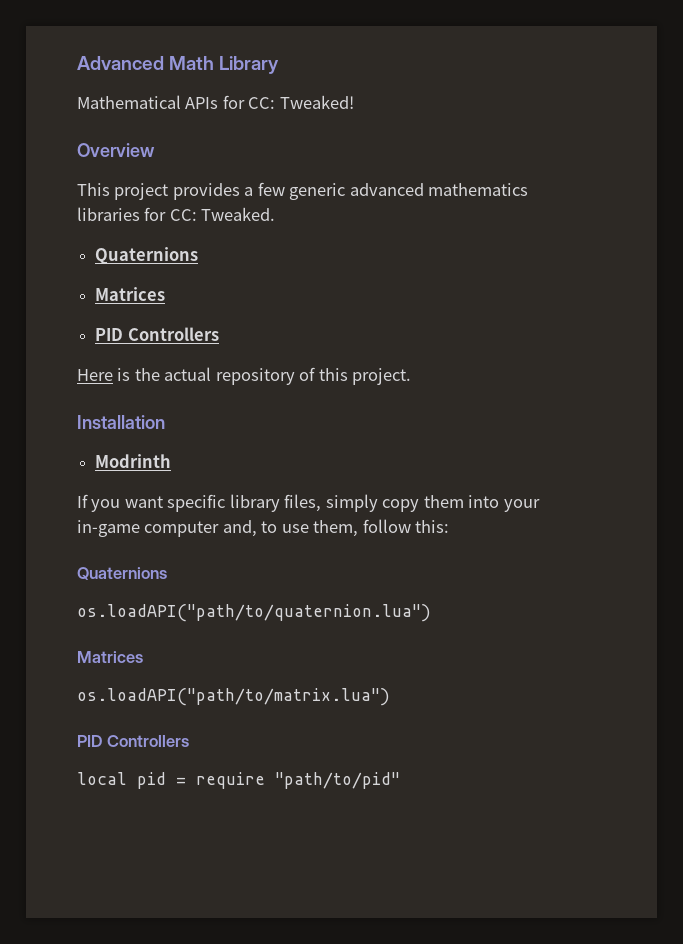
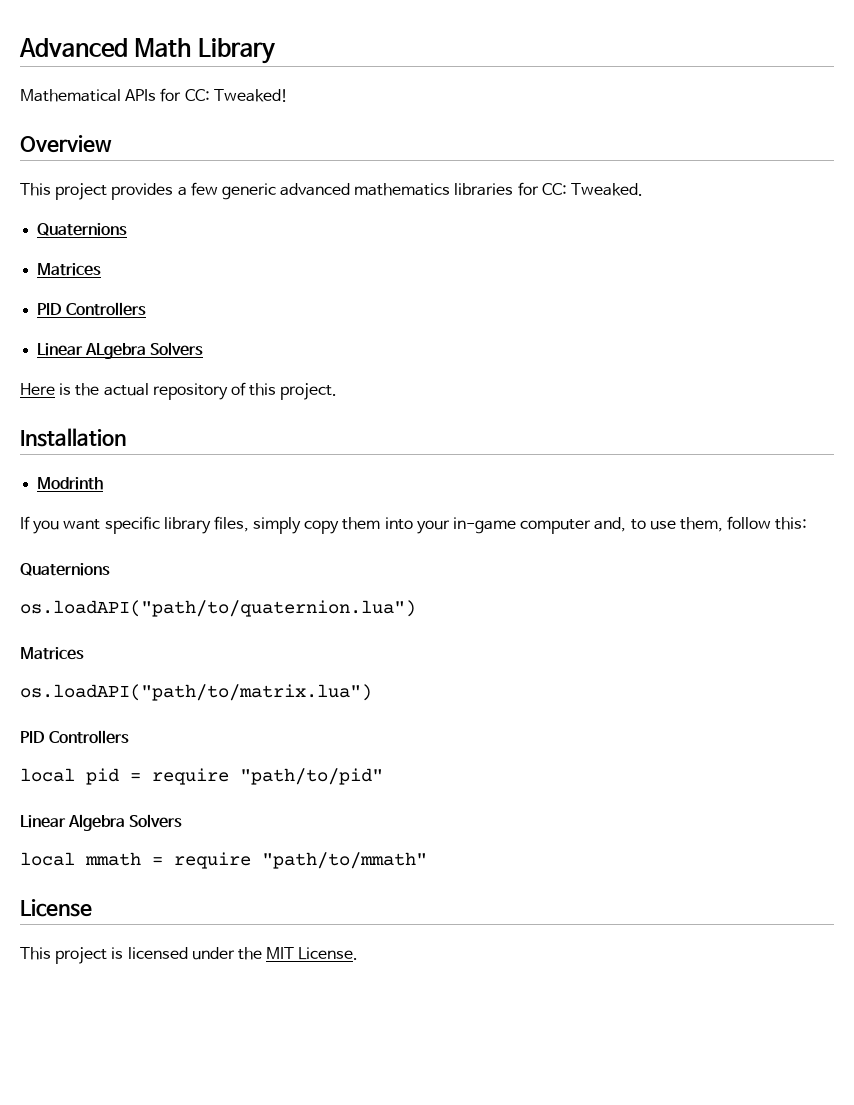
(219, 334) none -> [37,342,204,359] // Linear ALgebra Solvers
(400, 780) none -> [20,814,183,831] [20,852,427,869] [20,899,92,917] [20,947,359,964] // Linear Algebra Solvers // local mmath = require "path/to/mmath" // License // This project is licensed under the MIT License.

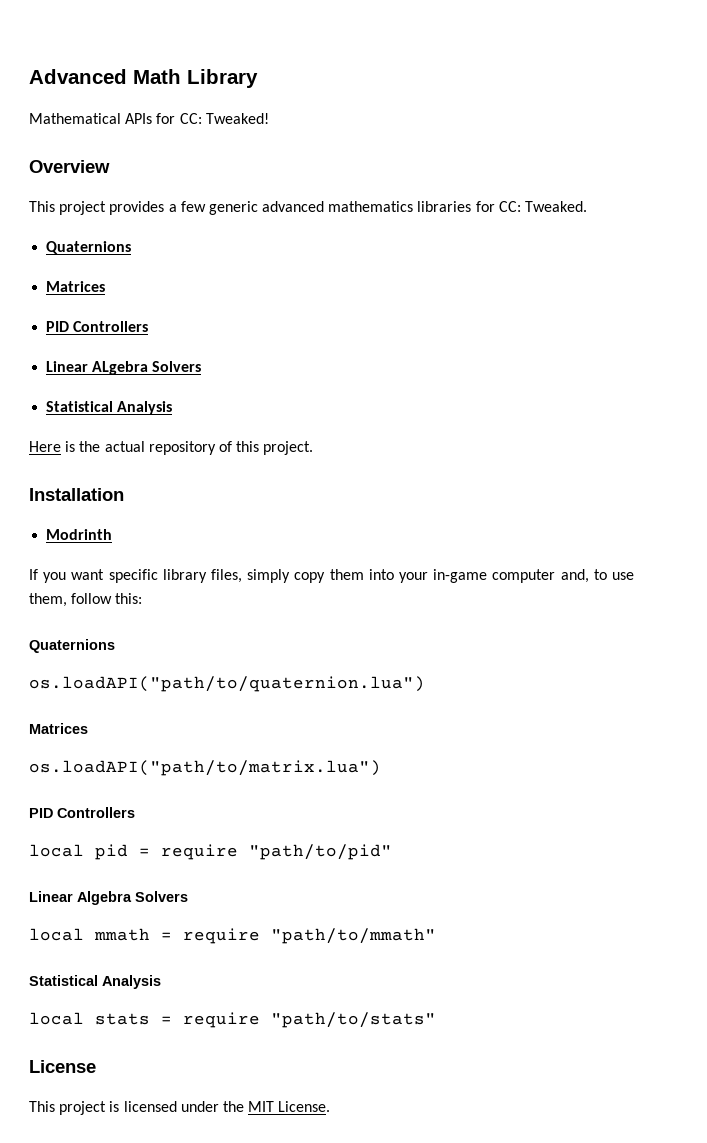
(204, 349) none -> [46,401,173,415] // Statistical Analysis
(427, 860) none -> [29,975,161,989] [29,1012,436,1028] // Statistical Analysis // local stats = require "path/to/stats"

